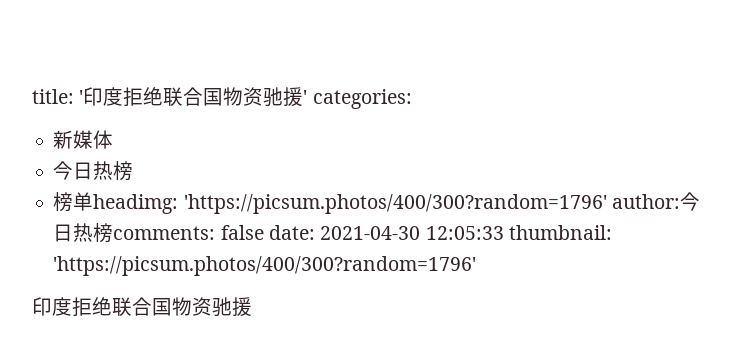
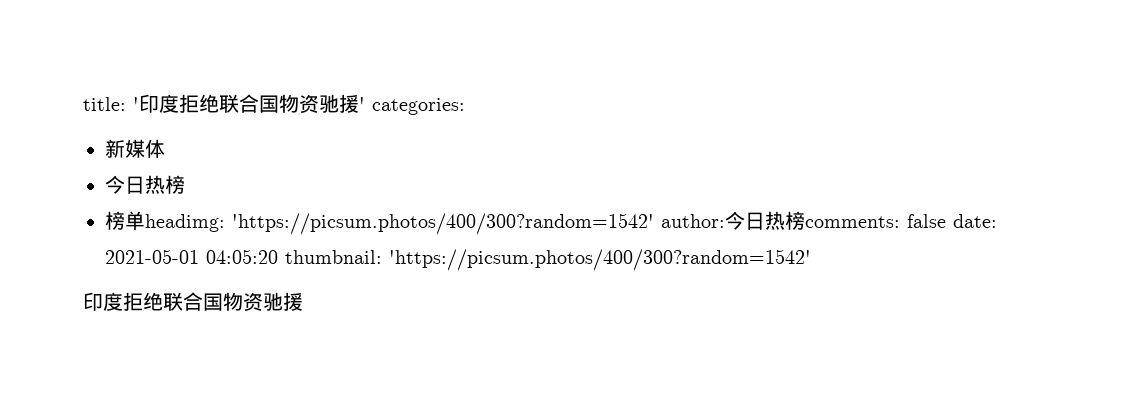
[183,194,607,214] 'https://picsum.photos/400/300?random=1796' -> [232,213,654,235] 'https://picsum.photos/400/300?random=1542'
[320,225,612,240] [53,256,477,276] 2021-04-30 12:05:33 thumbnail: 'https://picsum.photos/400/300?random=1796' -> [105,249,811,271] 2021-05-01 04:05:20 thumbnail: 'https://picsum.photos/400/300?random=1542'

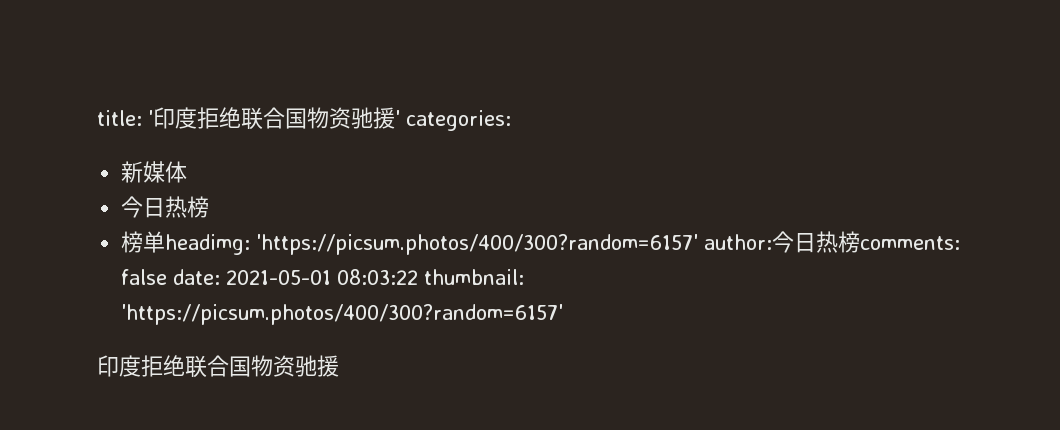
[232,213,654,235] 'https://picsum.photos/400/300?random=1542' -> [256,234,699,255] 'https://picsum.photos/400/300?random=6157'
[206,249,811,271] 04:05:20 thumbnail: 'https://picsum.photos/400/300?random=1542' -> [337,269,525,285] [121,304,564,325] 08:03:22 thumbnail: 'https://picsum.photos/400/300?random=6157'

